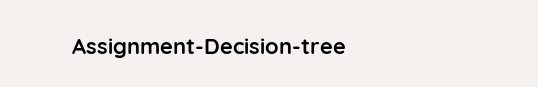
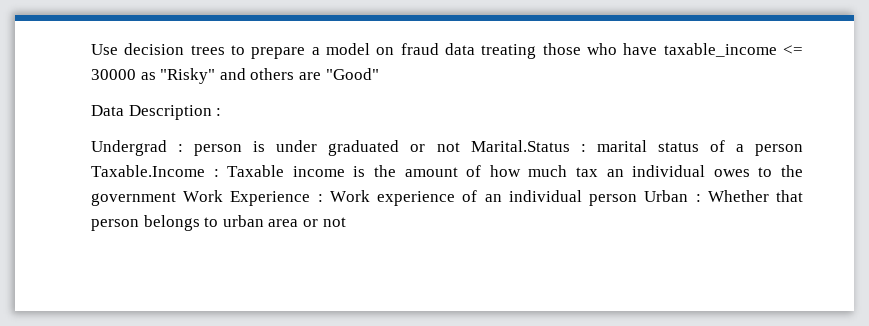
[72,38,346,58] Assignment-Decision-tree -> [91,43,803,59] [91,68,379,84] [91,105,222,120] [91,140,803,156] [91,165,804,177] [91,190,803,206] [91,215,346,231] Use decision trees to prepare a model on fraud data treating those who have taxable_income <= 30000 as "Risky" and others are "Good" // Data Description : // Undergrad : person is under graduated or not Marital.Status : marital status of a person Taxable.Income : Taxable income is the amount of how much tax an individual owes to the government Work Experience : Work experience of an individual person Urban : Whether that person belongs to urban area or not

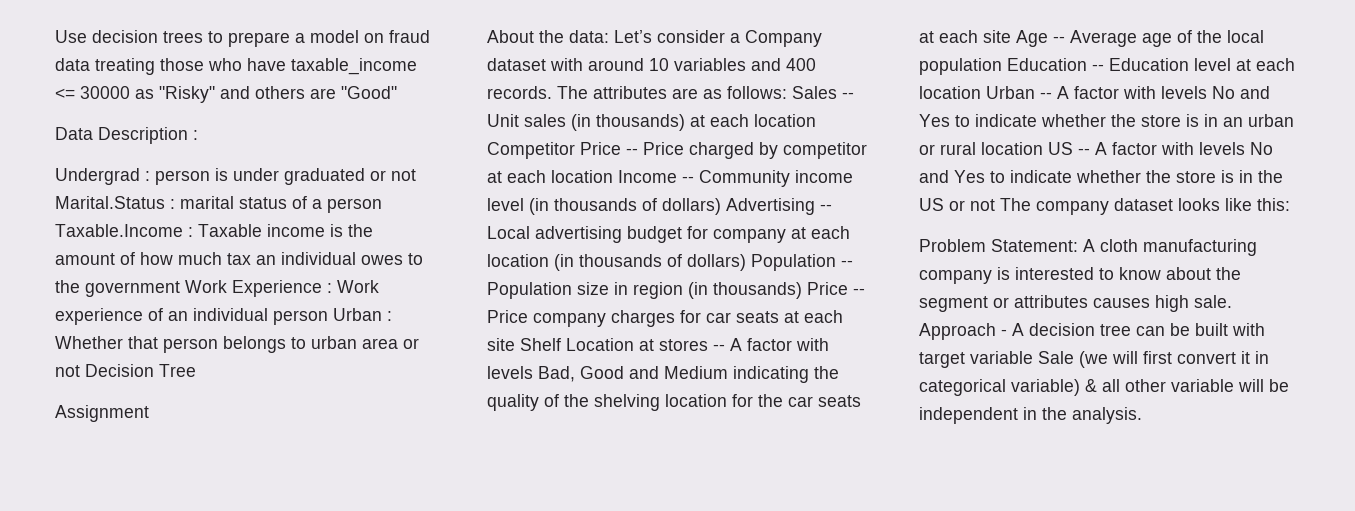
(346, 222) none -> [85,364,196,377] [55,405,149,422] [487,30,822,47] [487,58,816,71] [487,86,854,99] [487,114,816,131] [487,142,867,159] [487,170,853,187] [487,198,832,215] [487,226,850,243] [487,254,853,271] [487,282,865,299] [487,310,843,327] [487,338,829,351] [487,366,839,383] [487,394,861,411] [919,30,1264,47] [919,58,1295,75] [919,86,1270,99] [919,114,1294,127] [919,142,1273,155] [919,170,1283,183] [919,198,1290,215] [919,239,1257,256] [919,267,1241,284] [919,295,1232,312] [919,323,1265,340] [919,351,1269,368] [919,379,1289,396] [919,407,1142,424] Decision Tree // Assignment // About the data: Let’s consider a Company dataset with around 10 variables and 400 records. The attributes are as follows: Sales -- Unit sales (in thousands) at each location Competitor Price -- Price charged by competitor at each location Income -- Community income level (in thousands of dollars) Advertising -- Local advertising budget for company at each location (in thousands of dollars) Population -- Population size in region (in thousands) Price -- Price company charges for car seats at each site Shelf Location at stores -- A factor with levels Bad, Good and Medium indicating the quality of the shelving location for the car seats at each site Age -- Average age of the local population Education -- Education level at each location Urban -- A factor with levels No and Yes to indicate whether the store is in an urban or rural location US -- A factor with levels No and Yes to indicate whether the store is in the US or not The company dataset looks like this: // Problem Statement: A cloth manufacturing company is interested to know about the segment or attributes causes high sale. Approach - A decision tree can be built with target variable Sale (we will first convert it in categorical variable) & all other variable will be independent in the analysis.

